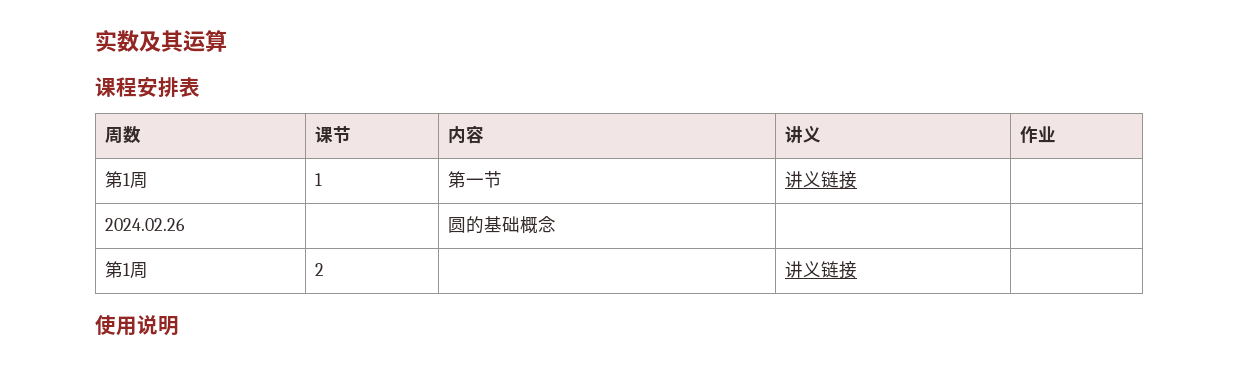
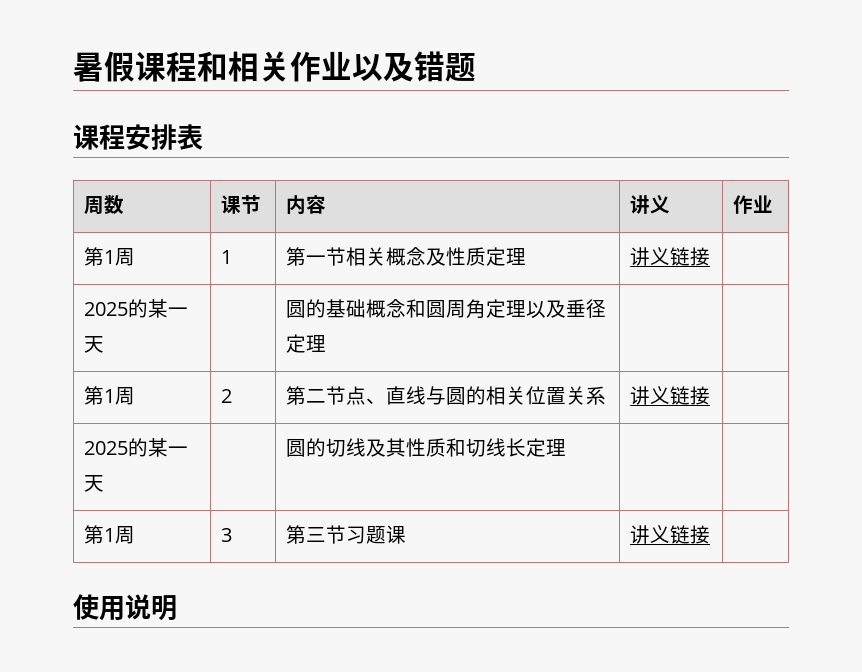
[95,29,227,52] 实数及其运算 -> [73,51,476,82] 暑假课程和相关作业以及错题
[784,171,857,189] [104,218,185,231] | 讲义链接 | // 2024.02.26 -> [345,247,526,266] [629,247,710,266] [83,299,188,318] [83,336,104,353] 相关概念及性质定理 | 讲义链接 | // 2025的某一天
[104,261,148,279] [314,263,324,276] | | // 第1周 | 2 | -> [405,299,606,319] [285,334,326,353] [83,386,135,405] [220,389,232,403] [285,386,606,405] [629,386,710,405] [83,438,188,457] [83,475,104,492] [285,438,566,457] [83,525,135,544] [220,528,232,542] [285,525,406,544] 和圆周角定理以及垂径定理 | | // 第1周 | 2 | 第二节点、直线与圆的相关位置关系 | 讲义链接 | // 2025的某一天 | | 圆的切线及其性质和切线长定理 | | // 第1周 | 3 | 第三节习题课

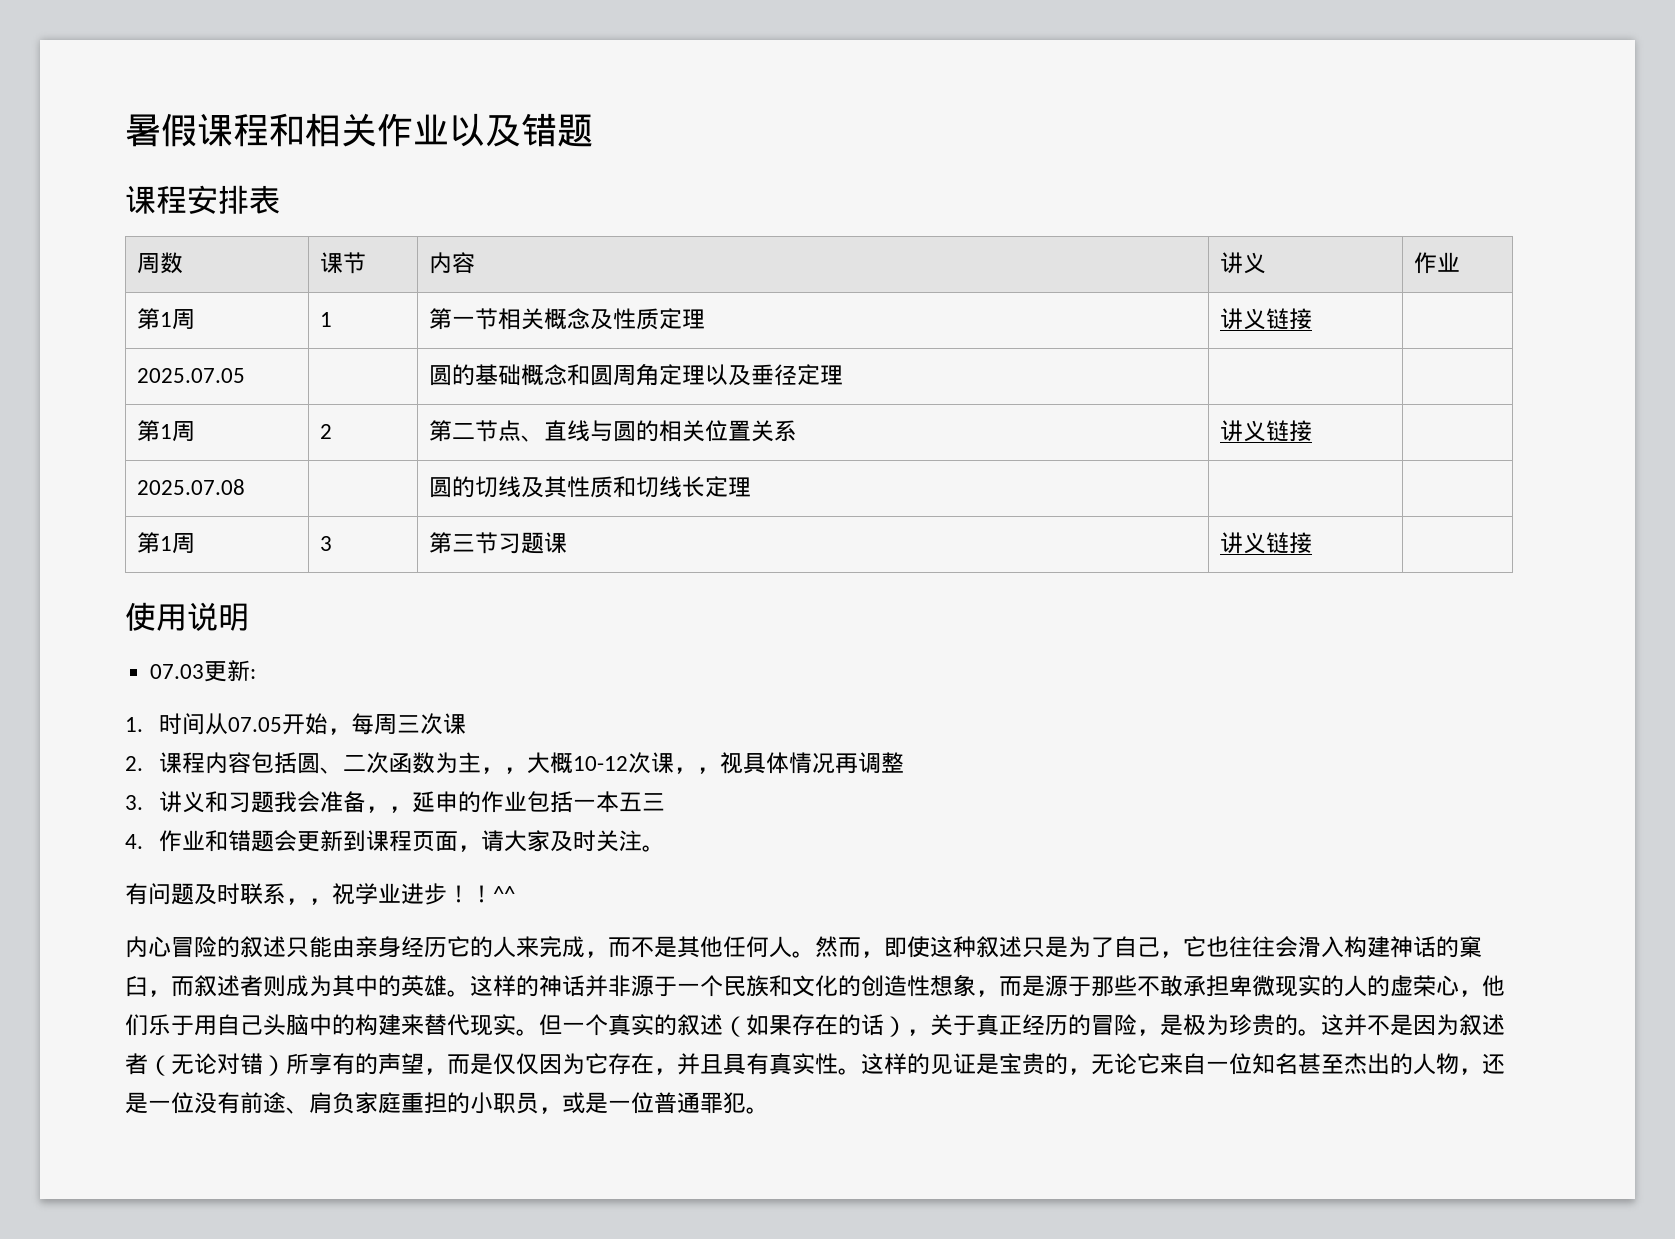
[83,299,188,318] [83,336,104,353] 2025的某一天 -> [137,368,246,383] 2025.07.05
[83,438,188,457] [83,475,104,492] 2025的某一天 -> [137,479,246,495] 2025.07.08
(177, 608) none -> [150,660,257,682] [125,713,466,735] [125,752,904,774] [125,791,665,813] [125,830,665,852] [125,883,515,905] [125,936,1482,958] [125,974,1505,997] [125,1014,1505,1037] [125,1053,1505,1076] [125,1092,769,1114] // 07.03更新: // 1.时间从07.05开始，每周三次课 // 2.课程内容包括圆、二次函数为主，，大概10-12次课，，视具体情况再调整 // 3.讲义和习题我会准备，，延申的作业包括一本五三 // 4.作业和错题会更新到课程页面，请大家及时关注。 // 有问题及时联系，，祝学业进步！！^^ // 内心冒险的叙述只能由亲身经历它的人来完成，而不是其他任何人。然而，即使这种叙述只是为了自己，它也往往会滑入构建神话的窠臼，而叙述者则成为其中的英雄。这样的神话并非源于一个民族和文化的创造性想象，而是源于那些不敢承担卑微现实的人的虚荣心，他们乐于用自己头脑中的构建来替代现实。但一个真实的叙述（如果存在的话），关于真正经历的冒险，是极为珍贵的。这并不是因为叙述者（无论对错）所享有的声望，而是仅仅因为它存在，并且具有真实性。这样的见证是宝贵的，无论它来自一位知名甚至杰出的人物，还是一位没有前途、肩负家庭重担的小职员，或是一位普通罪犯。

